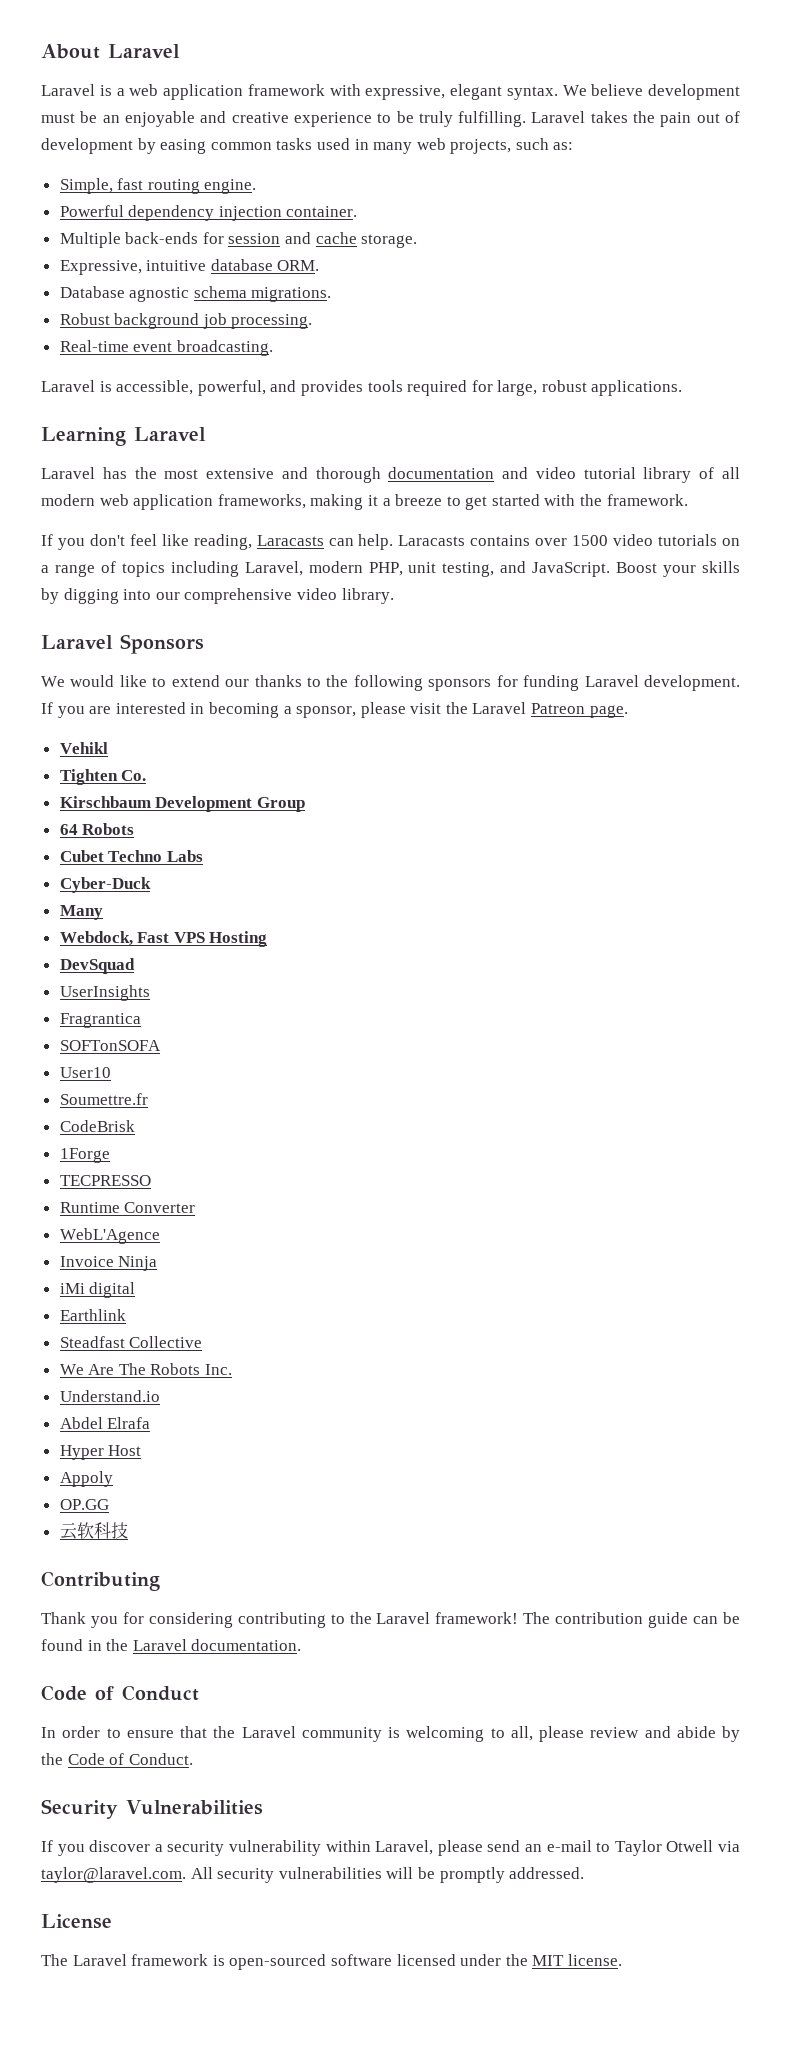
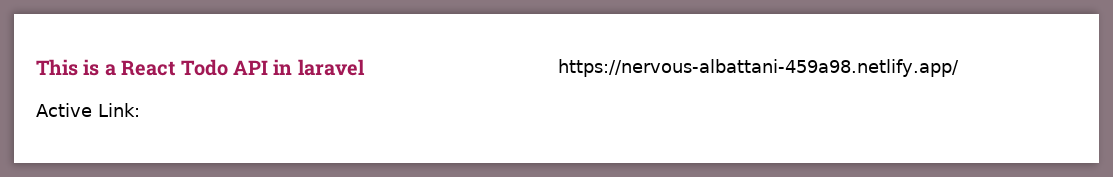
[41,44,180,59] [41,84,740,100] [41,111,740,127] [41,138,574,154] [59,178,257,194] [59,205,358,221] [59,232,418,248] [59,259,320,275] [59,286,332,302] [59,313,313,329] [59,340,273,356] [41,380,683,396] [41,427,206,446] [41,467,740,483] [41,494,688,510] [41,534,740,550] [41,561,741,577] [41,588,394,604] [41,634,204,654] [41,675,741,691] [41,702,628,718] [59,742,108,754] [59,769,147,785] [59,796,305,812] [59,823,135,835] [59,850,203,862] [59,877,151,893] [59,905,103,920] [59,931,268,947] [59,958,135,974] [59,985,150,1001] [59,1013,141,1028] [59,1040,161,1051] [59,1067,111,1078] [59,1093,148,1105] [59,1120,135,1132] [59,1148,110,1163] [59,1175,151,1186] [59,1202,196,1213] [59,1228,160,1244] [59,1256,158,1271] [59,1282,136,1298] [59,1309,126,1321] [59,1336,203,1348] [59,1363,233,1375] [59,1390,160,1402] [59,1417,151,1429] [59,1445,142,1460] [59,1471,113,1487] [59,1499,109,1510] [59,1522,128,1540] [41,1571,160,1591] [41,1612,740,1628] [41,1639,302,1651] [41,1685,199,1701] [41,1726,740,1742] [41,1753,193,1765] [41,1799,263,1819] [41,1840,741,1856] [41,1867,585,1883] [41,1914,112,1929] [41,1954,622,1970] About Laravel // Laravel is a web application framework with expressive, elegant syntax. We believe development must be an enjoyable and creative experience to be truly fulfilling. Laravel takes the pain out of development by easing common tasks used in many web projects, such as: // Simple, fast routing engine. // Powerful dependency injection container. // Multiple back-ends for session and cache storage. // Expressive, intuitive database ORM. // Database agnostic schema migrations. // Robust background job processing. // Real-time event broadcasting. // Laravel is accessible, powerful, and provides tools required for large, robust applications. // Learning Laravel // Laravel has the most extensive and thorough documentation and video tutorial library of all modern web application frameworks, making it a breeze to get started with the framework. // If you don't feel like reading, Laracasts can help. Laracasts contains over 1500 video tutorials on a range of topics including Laravel, modern PHP, unit testing, and JavaScript. Boost your skills by digging into our comprehensive video library. // Laravel Sponsors // We would like to extend our thanks to the following sponsors for funding Laravel development. If you are interested in becoming a sponsor, please visit the Laravel Patreon page. // Vehikl // Tighten Co. // Kirschbaum Development Group // 64 Robots // Cubet Techno Labs // Cyber-Duck // Many // Webdock, Fast VPS Hosting // DevSquad // UserInsights // Fragrantica // SOFTonSOFA // User10 // Soumettre.fr // CodeBrisk // 1Forge // TECPRESSO // Runtime Converter // WebL'Agence // Invoice Ninja // iMi digital // Earthlink // Steadfast Collective // We Are The Robots Inc. // Understand.io // Abdel Elrafa // Hyper Host // Appoly // OP.GG // 云软科技 // Contributing // Thank you for considering contributing to the Laravel framework! The contribution guide can be found in the Laravel documentation. // Code of Conduct // In order to ensure that the Laravel community is welcoming to all, please review and abide by the Code of Conduct. // Security Vulnerabilities // If you discover a security vulnerability within Laravel, please send an e-mail to Taylor Otwell via taylor@laravel.com. All security vulnerabilities will be promptly addressed. // License // The Laravel framework is open-sourced software licensed under the MIT license. -> [36,59,365,76] [36,103,140,117] [558,59,959,77] This is a React Todo API in laravel // Active Link: https://nervous-albattani-459a98.netlify.app/

